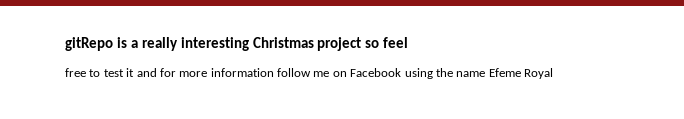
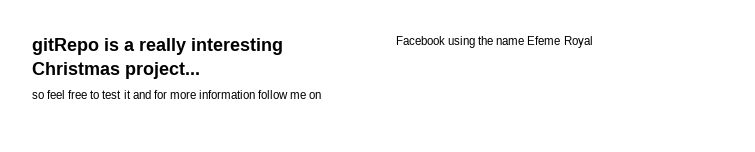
[317,37,362,51] project -> [125,62,200,79] project... //
(409, 42) // -> (66, 94) none

